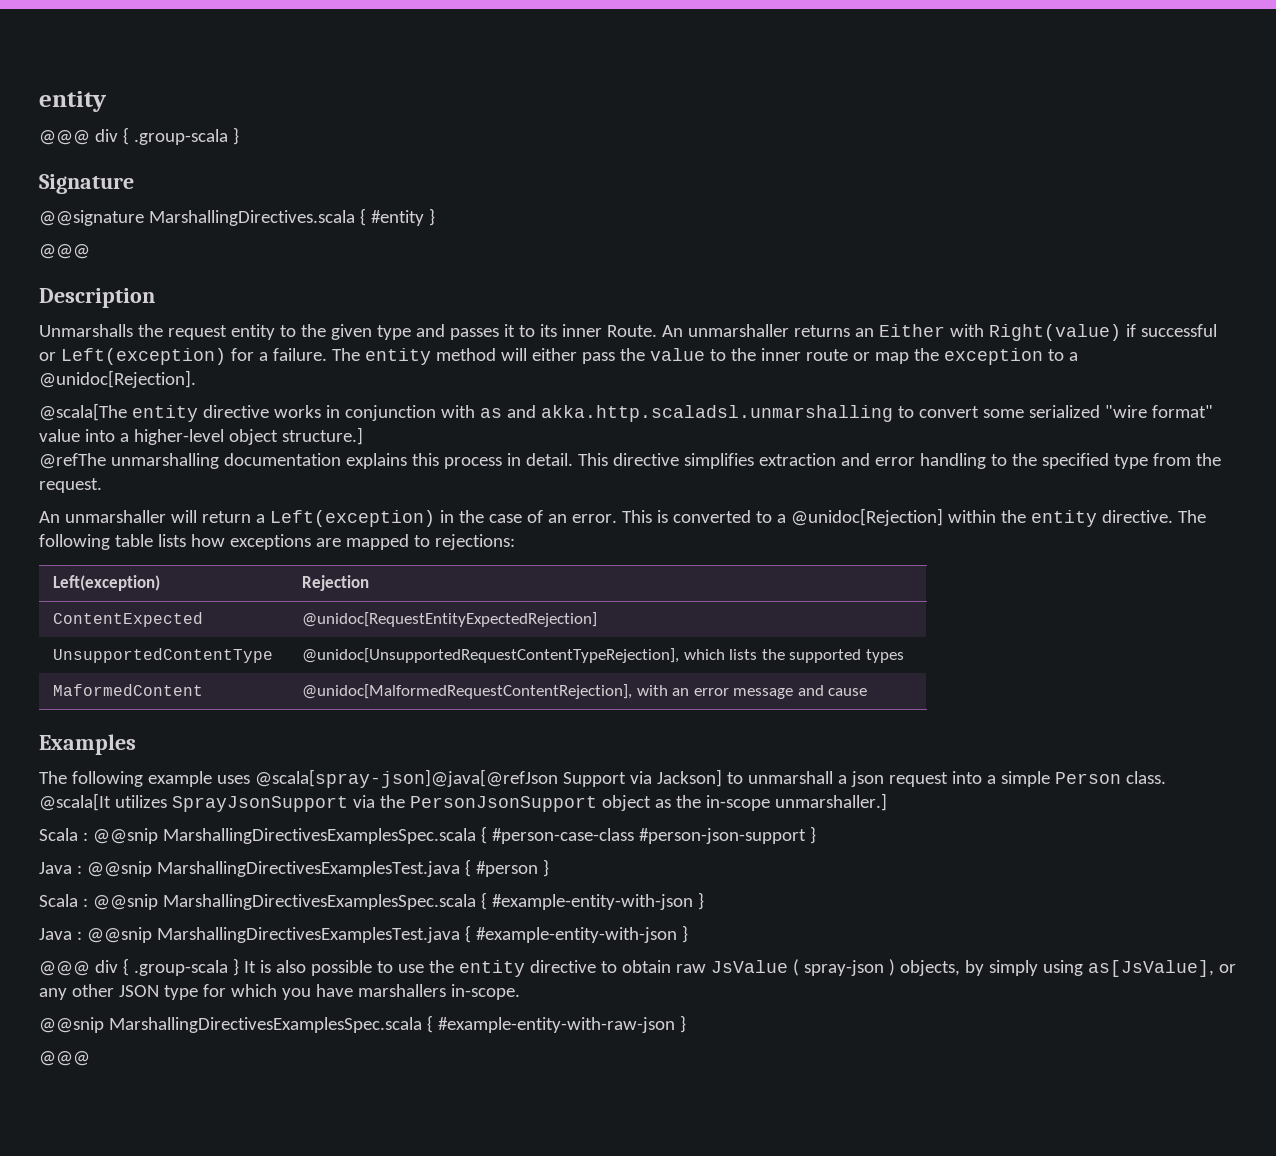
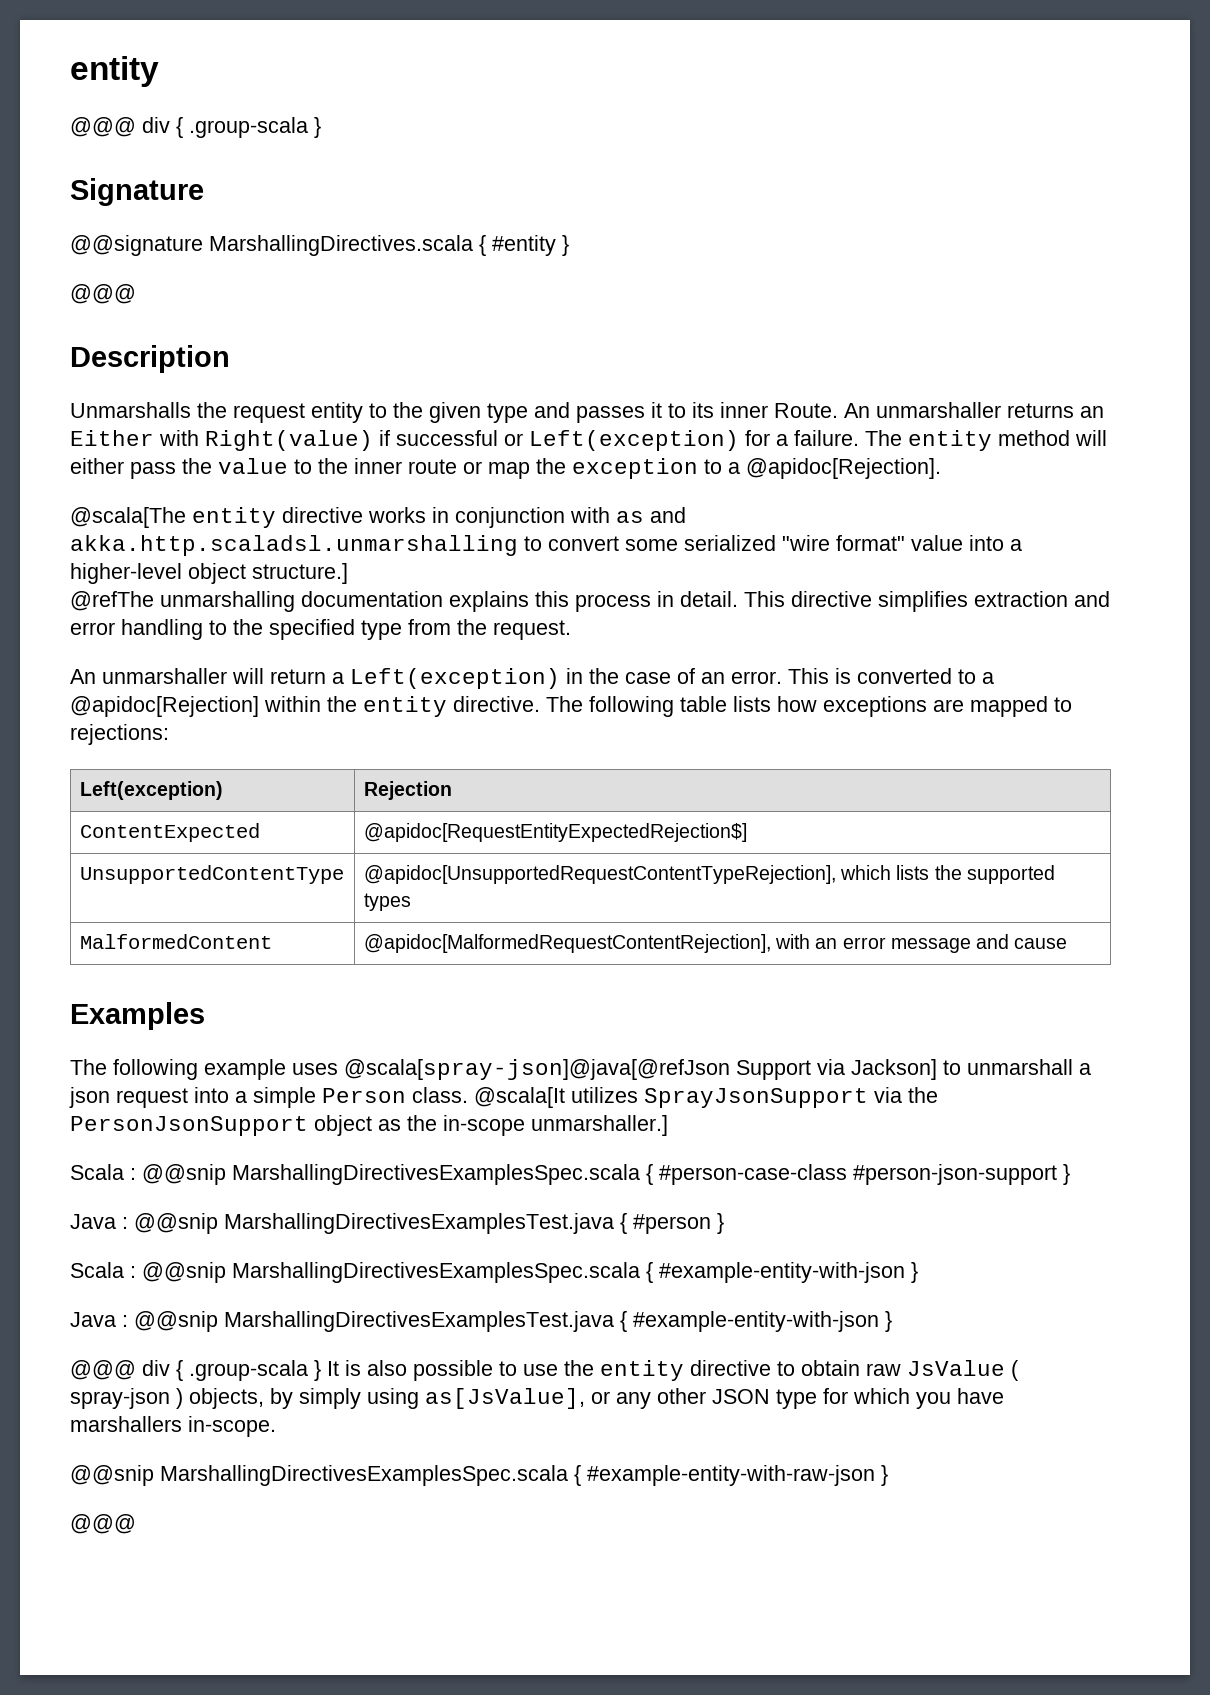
[39,370,196,388] @unidoc[Rejection]. -> [746,458,941,479] @apidoc[Rejection].
[790,508,943,526] @unidoc[Rejection] -> [70,696,259,717] @apidoc[Rejection]
[302,612,598,627] @unidoc[RequestEntityExpectedRejection] -> [363,823,747,842] @apidoc[RequestEntityExpectedRejection$]
[302,648,680,663] @unidoc[UnsupportedRequestContentTypeRejection], -> [363,865,836,884] @apidoc[UnsupportedRequestContentTypeRejection],
[53,684,204,696] [302,684,633,699] MaformedContent | @unidoc[MalformedRequestContentRejection], -> [79,934,272,949] [363,934,771,953] MalformedContent | @apidoc[MalformedRequestContentRejection],

